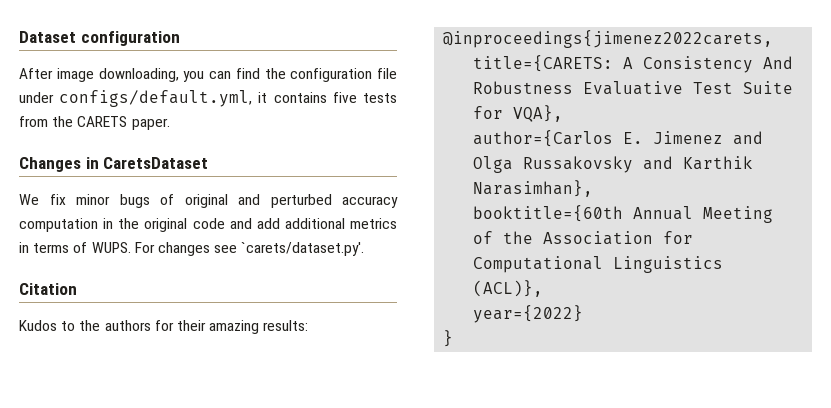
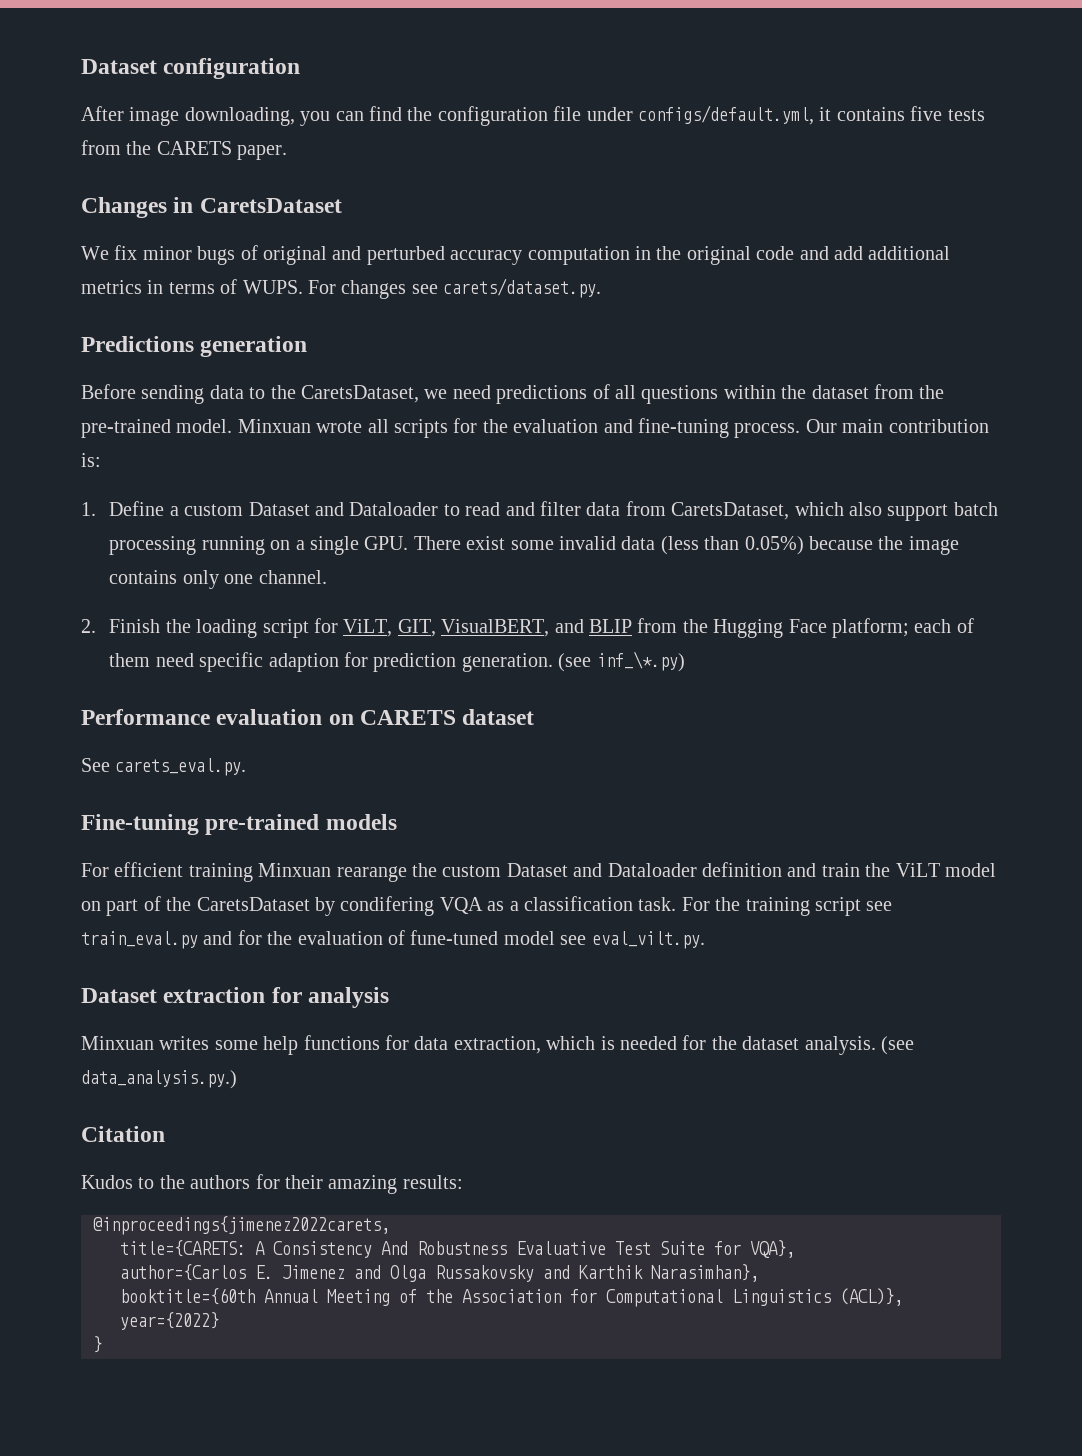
[241,242,365,256] `carets/dataset.py'. -> [443,278,602,298] [81,336,308,357] [81,384,945,404] [81,418,989,438] [81,453,101,467] [81,501,998,521] [109,536,959,555] [109,570,327,589] [81,618,974,638] [109,651,685,672] [81,709,535,725] [81,758,247,776] [81,814,397,835] [81,862,996,882] [81,896,893,916] [81,930,705,949] [81,987,390,1008] [81,1035,914,1055] [81,1070,237,1089] carets/dataset.py. // Predictions generation // Before sending data to the CaretsDataset, we need predictions of all questions within the dataset from the pre-trained model. Minxuan wrote all scripts for the evaluation and fine-tuning process. Our main contribution is: // 1. Define a custom Dataset and Dataloader to read and filter data from CaretsDataset, which also support batch processing running on a single GPU. There exist some invalid data (less than 0.05%) because the image contains only one channel. // 2. Finish the loading script for ViLT, GIT, VisualBERT, and BLIP from the Hugging Face platform; each of them need specific adaption for prediction generation. (see inf_\*.py) // Performance evaluation on CARETS dataset // See carets_eval.py. // Fine-tuning pre-trained models // For efficient training Minxuan rearange the custom Dataset and Dataloader definition and train the ViLT model on part of the CaretsDataset by condifering VQA as a classification task. For the training script see train_eval.py and for the evaluation of fune-tuned model see eval_vilt.py. // Dataset extraction for analysis // Minxuan writes some help functions for data extraction, which is needed for the dataset analysis. (see data_analysis.py.)

